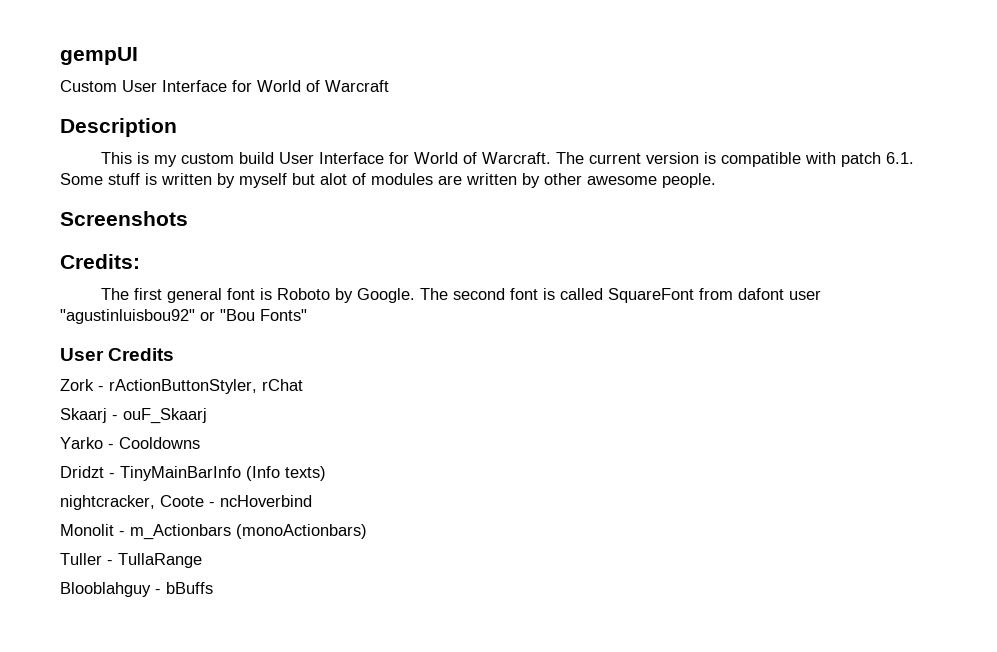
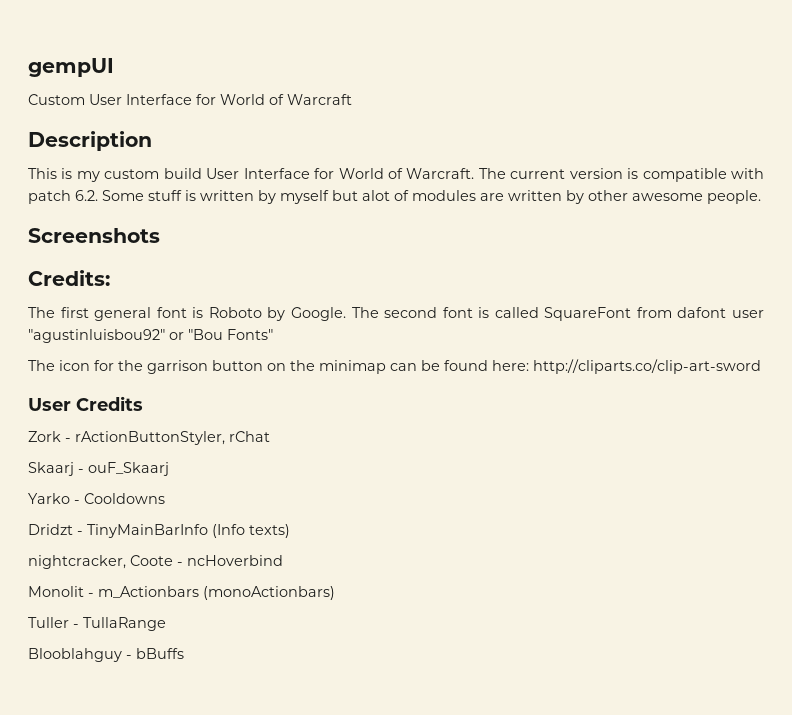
[886,152,915,164] 6.1. -> [75,190,98,201] 6.2.
(307, 315) none -> [28,359,761,374] // The icon for the garrison button on the minimap can be found here: http://cliparts.co/clip-art-sword

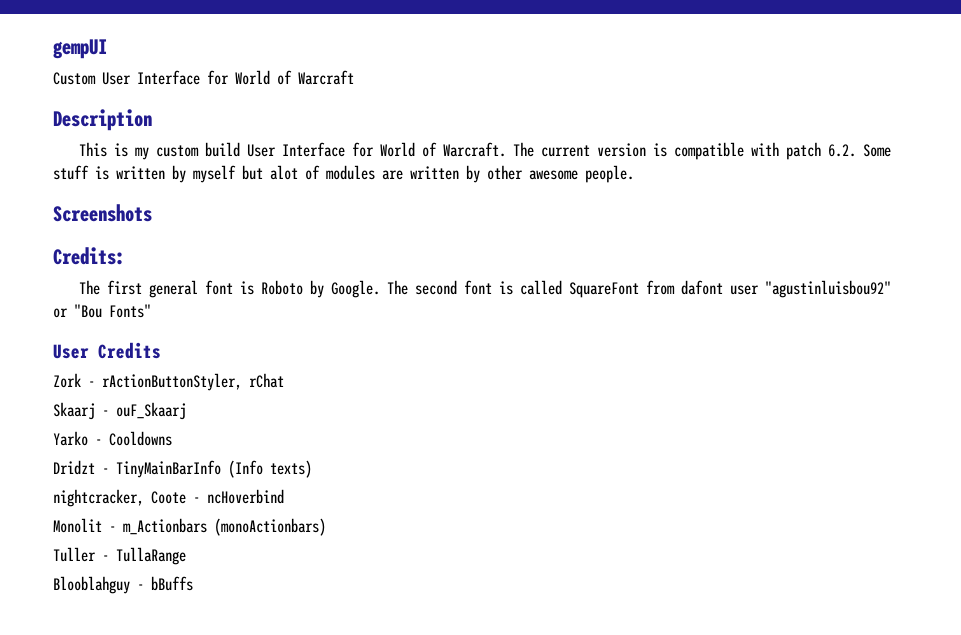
[28,359,761,374] // The icon for the garrison button on the minimap can be found here: http://cliparts.co/clip-art-sword -> (151, 311) none

